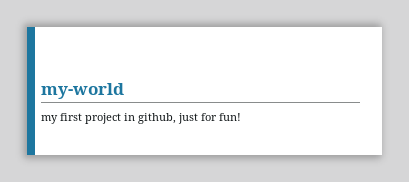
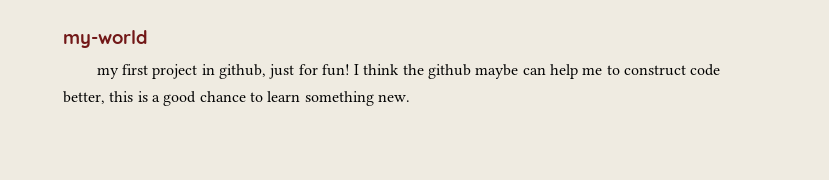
(241, 117) none -> [354,64,721,79] [63,91,410,106] I think the github maybe can help me to construct code better, this is a good chance to learn something new.

